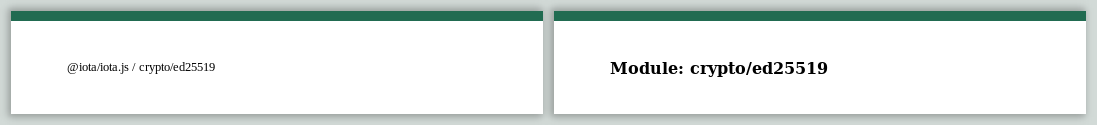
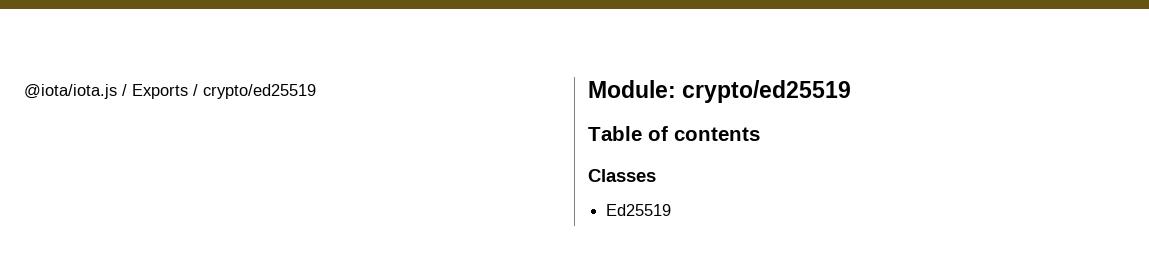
(137, 67) none -> [132,84,198,99] Exports /
(828, 69) none -> [588,126,760,141] [588,169,656,182] [606,204,672,216] // Table of contents // Classes // Ed25519

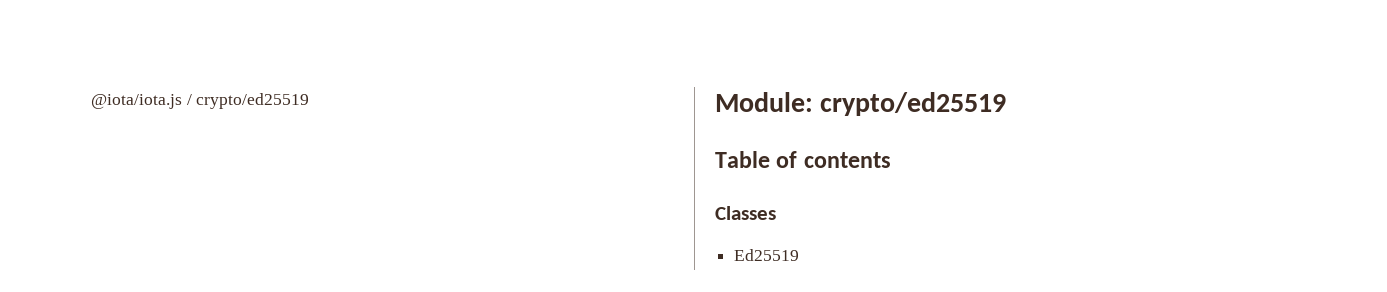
[132,84,198,99] Exports / -> (192, 99) none

